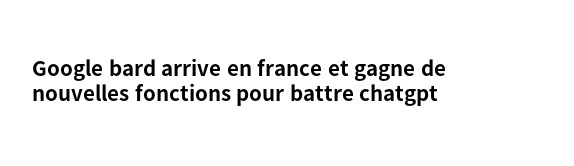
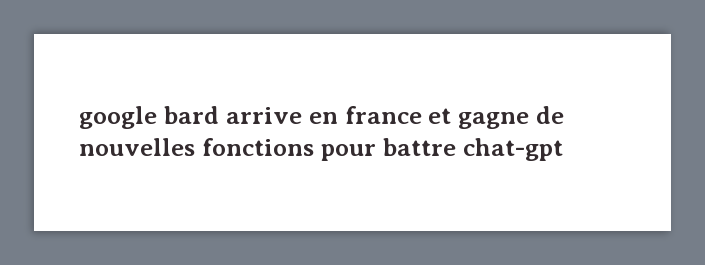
[32,59,103,81] Google -> [79,106,157,129] google
[359,84,439,106] chatgpt -> [462,138,563,161] chat-gpt

